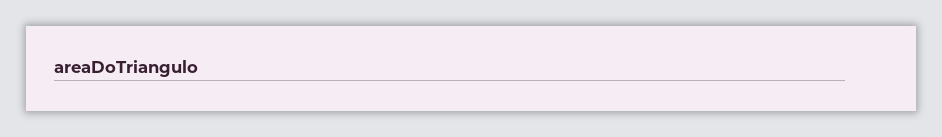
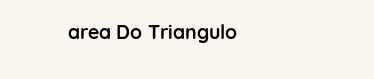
[54,60,198,77] areaDoTriangulo -> [68,24,237,43] area Do Triangulo

